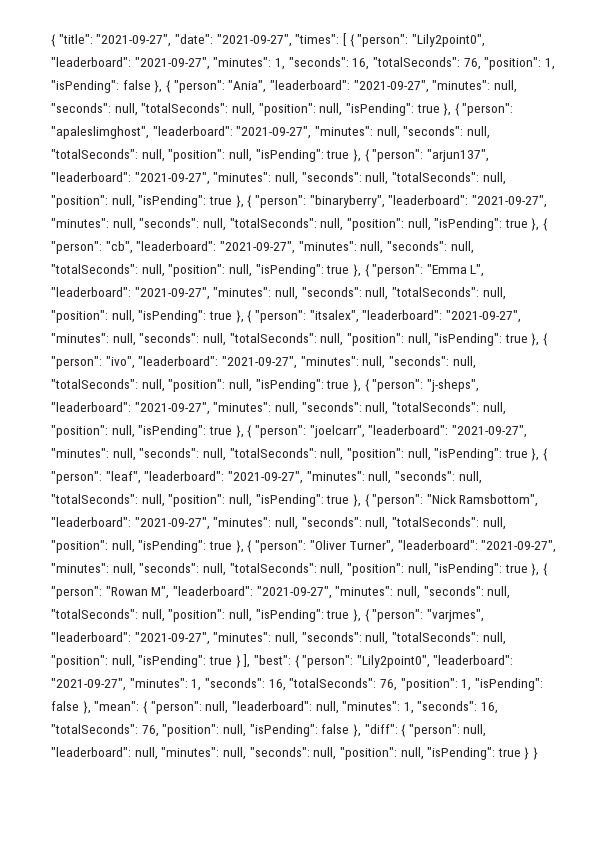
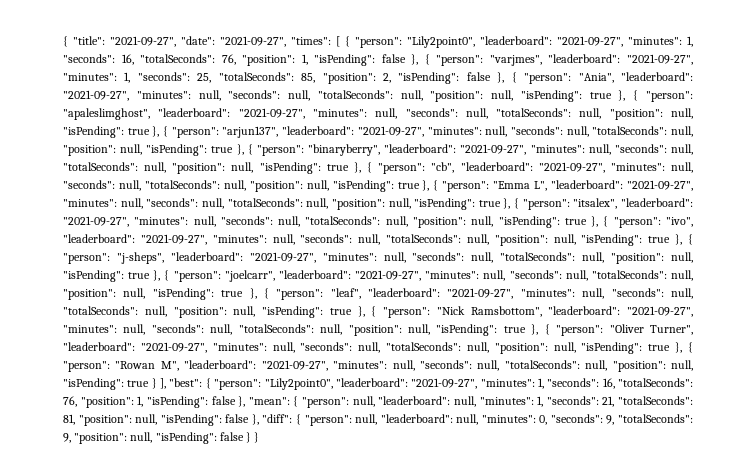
(225, 86) none -> [489,54,694,66] [63,72,572,84] "varjmes", "leaderboard": "2021-09-27", "minutes": 1, "seconds": 25, "totalSeconds": 85, "position": 2, "isPending": false }, { "person":
[352,609,484,622] [51,632,506,645] [51,655,232,668] }, { "person": "varjmes", "leaderboard": "2021-09-27", "minutes": null, "seconds": null, "totalSeconds": null, "position": null, "isPending": true -> (150, 383) none
[481,702,499,714] [51,724,159,737] 16, "totalSeconds": 76, -> [602,396,693,407] [63,414,75,425] 21, "totalSeconds": 81,
[222,747,521,760] null, "seconds": null, "position": null, "isPending": true -> [539,414,693,425] [63,432,244,444] 0, "seconds": 9, "totalSeconds": 9, "position": null, "isPending": false

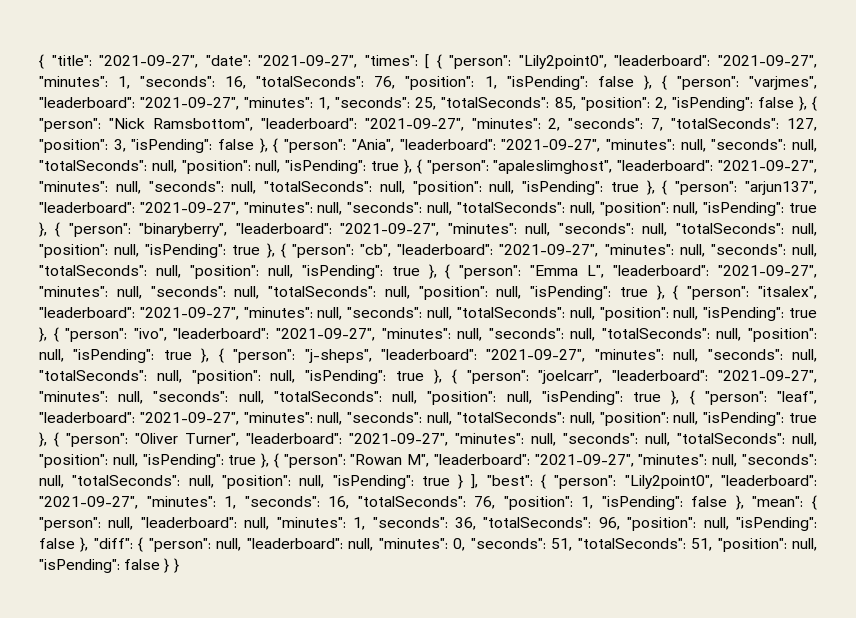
(572, 78) none -> [108,118,817,131] [39,138,347,153] "Nick Ramsbottom", "leaderboard": "2021-09-27", "minutes": 2, "seconds": 7, "totalSeconds": 127, "position": 3, "isPending": false }, { "person":
[436,306,693,317] [63,324,604,336] "Nick Ramsbottom", "leaderboard": "2021-09-27", "minutes": null, "seconds": null, "totalSeconds": null, "position": null, "isPending": true }, { "person": -> (128, 440) none
[602,396,693,407] [63,414,75,425] 21, "totalSeconds": 81, -> [454,517,620,530] 36, "totalSeconds": 96,
[606,414,693,425] [63,433,71,443] 9, "totalSeconds": 9, -> [551,538,713,551] 51, "totalSeconds": 51,

